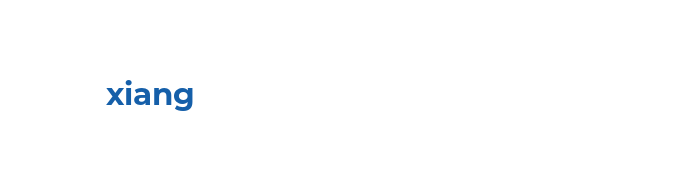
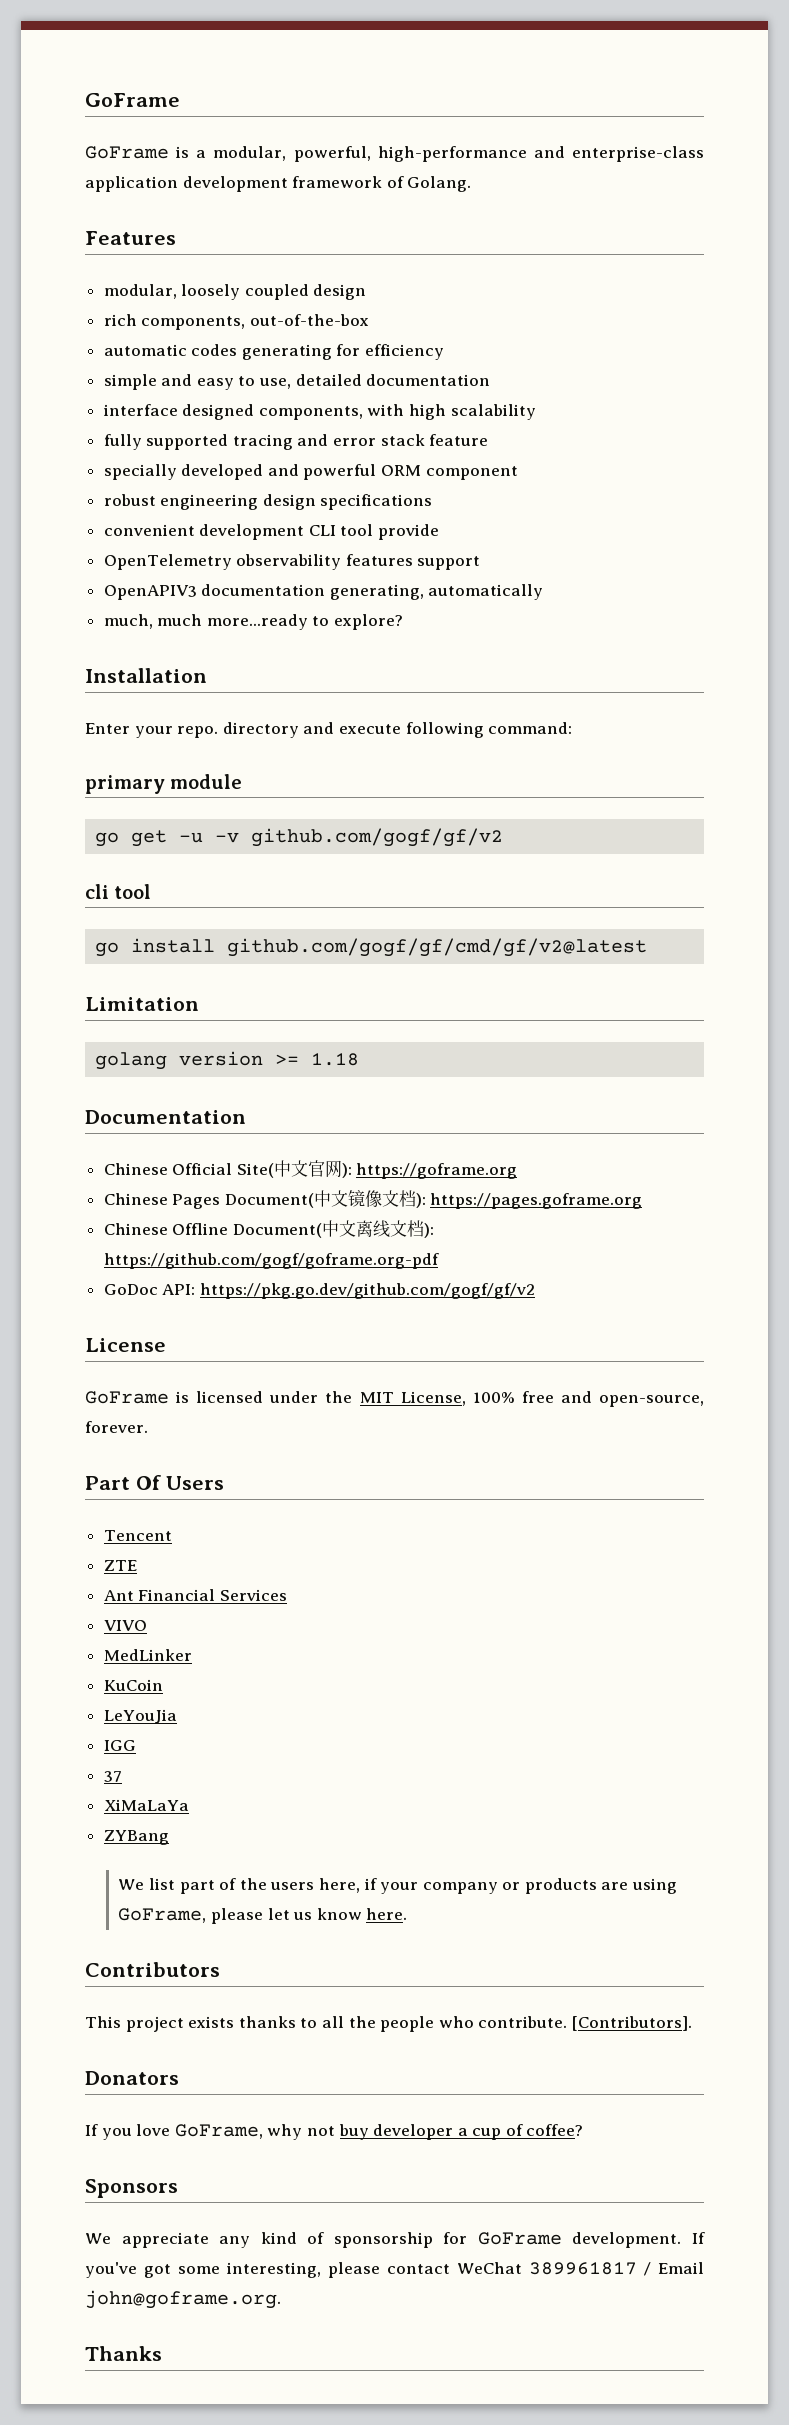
[106,80,195,111] xiang -> [85,93,180,107] [85,146,704,162] [85,176,472,192] [85,231,176,245] [103,284,367,300] [103,314,369,330] [103,344,445,360] [103,374,491,390] [102,404,536,420] [103,434,489,450] [103,464,518,480] [103,494,433,510] [103,524,440,540] [103,554,481,570] [103,584,544,600] [103,614,404,630] [85,668,207,683] [85,722,573,738] [85,774,243,794] [95,828,504,847] [85,884,152,899] [95,938,648,957] [85,997,199,1011] [95,1051,360,1070] [85,1110,246,1124] [103,1160,518,1179] [103,1189,643,1209] [103,1220,434,1238] [103,1253,439,1269] [103,1283,535,1299] [85,1338,166,1352] [85,1391,705,1407] [85,1421,148,1433] [85,1475,224,1490] [103,1530,172,1541] [103,1560,137,1571] [103,1589,287,1601] [103,1620,147,1631] [103,1649,192,1661] [103,1679,163,1691] [103,1709,177,1724] [103,1740,136,1751] [103,1771,122,1782] [103,1799,189,1811] [103,1830,169,1845] [118,1878,678,1894] [118,1908,408,1924] [85,1962,220,1977] [85,2016,692,2032] [85,2071,179,2085] [85,2124,584,2140] [85,2179,178,2198] [85,2232,705,2248] [85,2262,704,2278] [85,2290,281,2309] [85,2346,162,2361] GoFrame // GoFrame is a modular, powerful, high-performance and enterprise-class application development framework of Golang. // Features // modular, loosely coupled design // rich components, out-of-the-box // automatic codes generating for efficiency // simple and easy to use, detailed documentation // interface designed components, with high scalability // fully supported tracing and error stack feature // specially developed and powerful ORM component // robust engineering design specifications // convenient development CLI tool provide // OpenTelemetry observability features support // OpenAPIV3 documentation generating, automatically // much, much more...ready to explore? // Installation // Enter your repo. directory and execute following command: // primary module // go get -u -v github.com/gogf/gf/v2 // cli tool // go install github.com/gogf/gf/cmd/gf/v2@latest // Limitation // golang version >= 1.18 // Documentation // Chinese Official Site(中文官网): https://goframe.org // Chinese Pages Document(中文镜像文档): https://pages.goframe.org // Chinese Offline Document(中文离线文档): https://github.com/gogf/goframe.org-pdf // GoDoc API: https://pkg.go.dev/github.com/gogf/gf/v2 // License // GoFrame is licensed under the MIT License, 100% free and open-source, forever. // Part Of Users // Tencent // ZTE // Ant Financial Services // VIVO // MedLinker // KuCoin // LeYouJia // IGG // 37 // XiMaLaYa // ZYBang // We list part of the users here, if your company or products are using GoFrame, please let us know here. // Contributors // This project exists thanks to all the people who contribute. [Contributors]. // Donators // If you love GoFrame, why not buy developer a cup of coffee? // Sponsors // We appreciate any kind of sponsorship for GoFrame development. If you've got some interesting, please contact WeChat 389961817 / Email john@goframe.org. // Thanks

